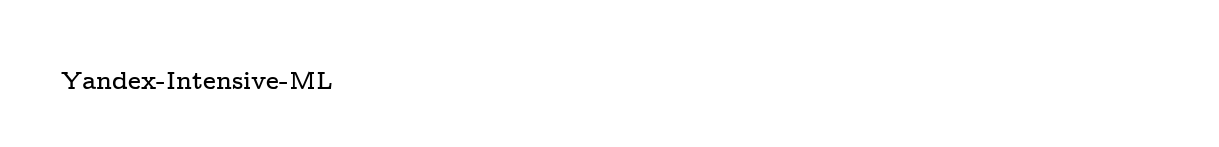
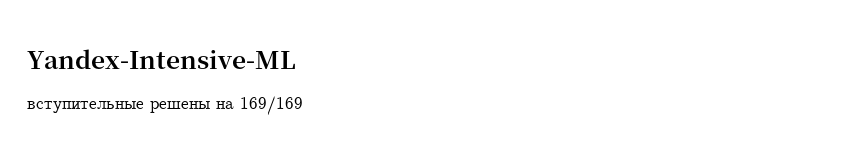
(333, 80) none -> [27,96,303,115] // вступительные решены на 169/169

